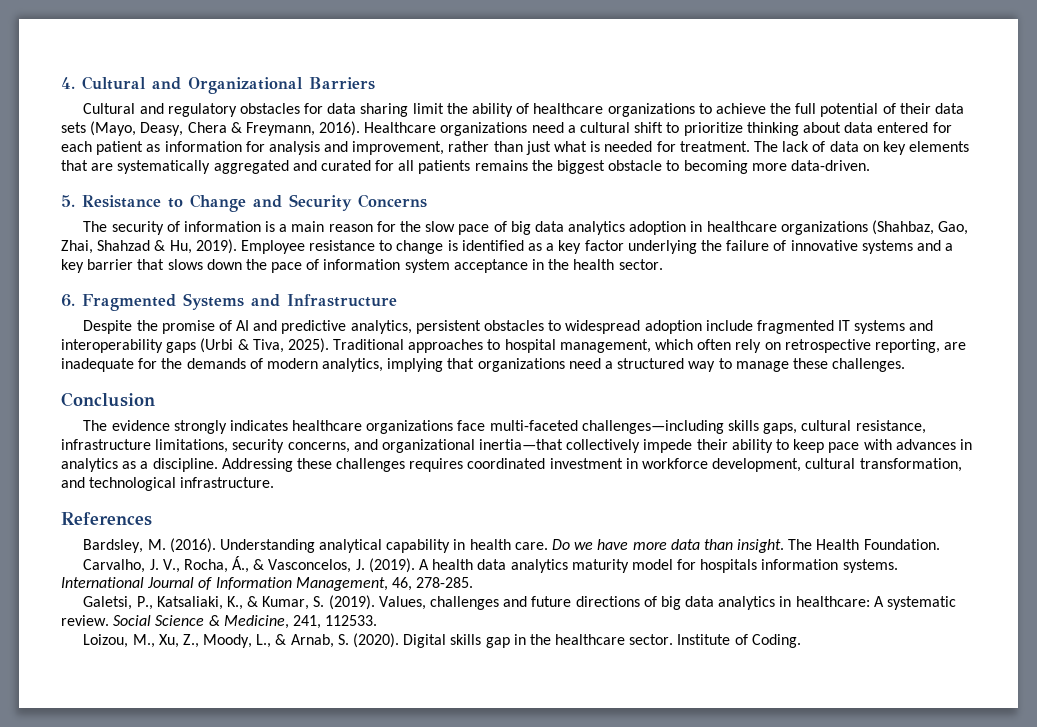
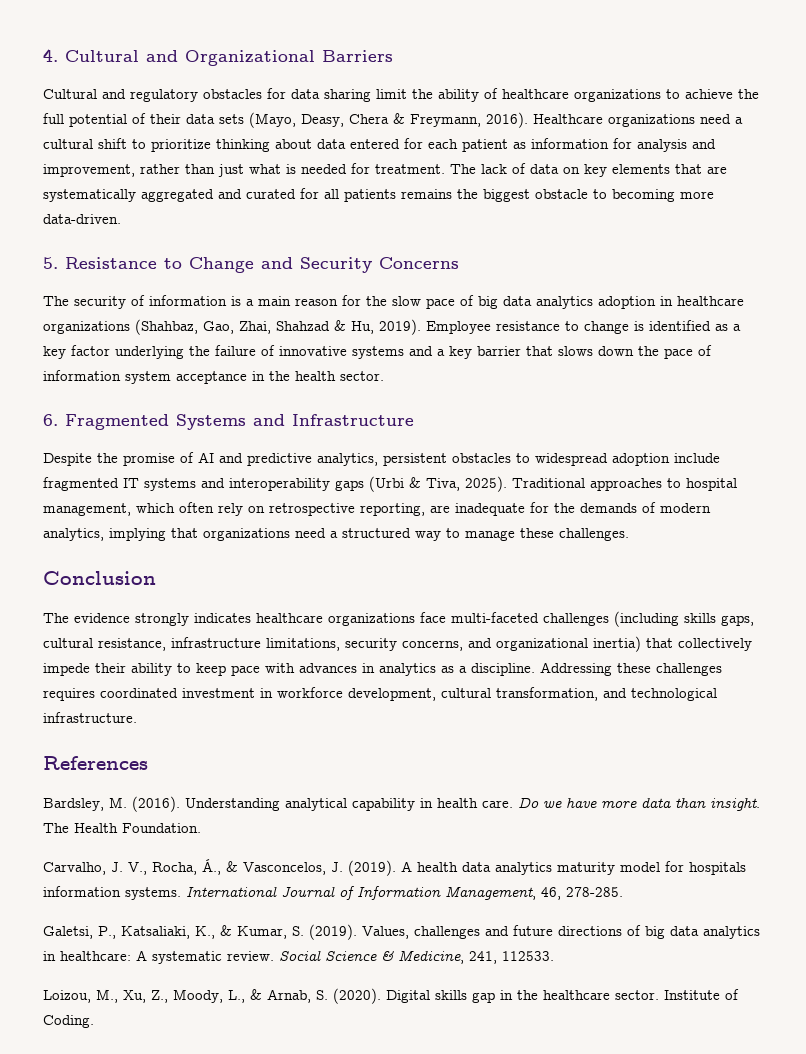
[581,420,724,434] challenges—including -> [543,611,679,627] challenges (including
[479,439,564,450] inertia—that -> [593,636,673,652] inertia) that

